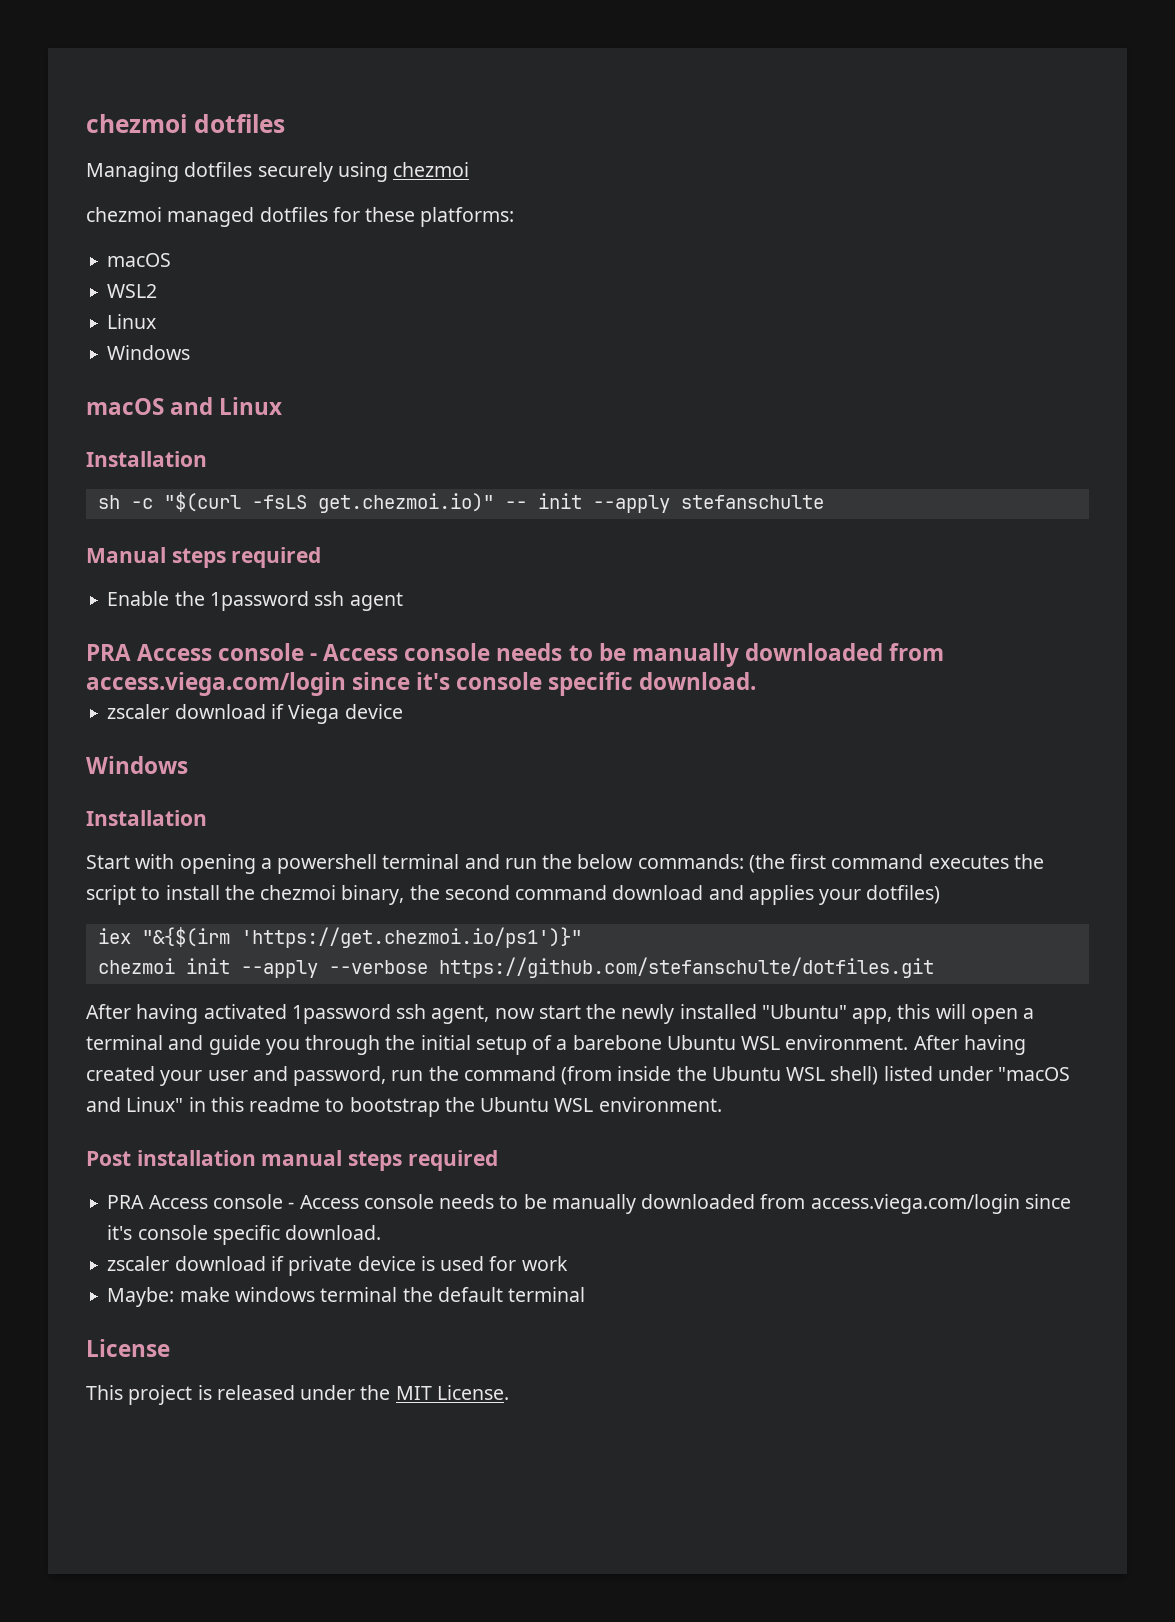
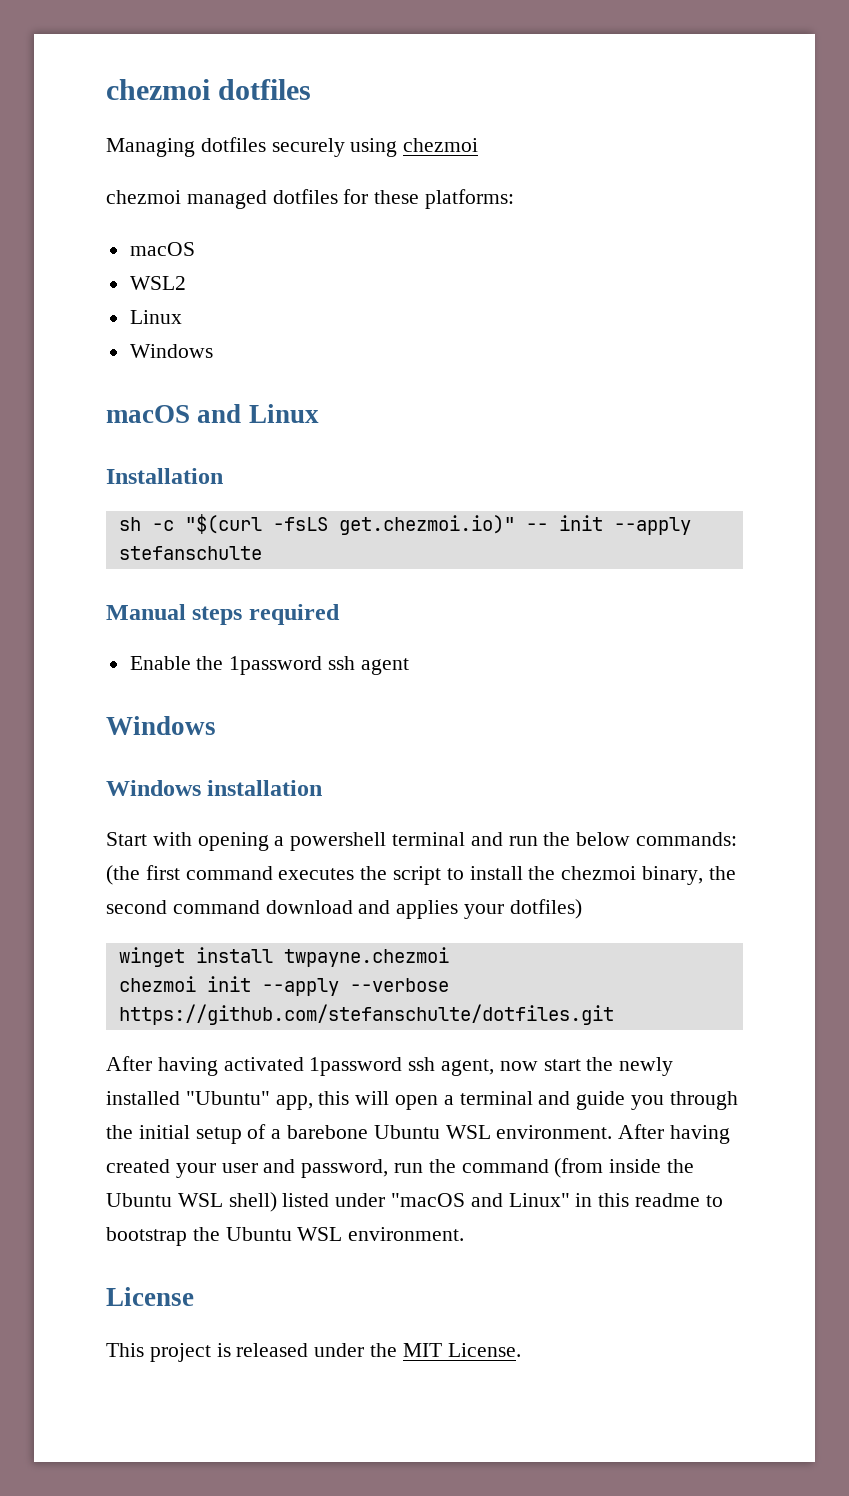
[86,643,944,667] [86,672,757,696] [107,704,403,724] [86,756,188,774] [86,810,207,826] PRA Access console - Access console needs to be manually downloaded from access.viega.com/login since it's console specific download. // zscaler download if Viega device // Windows // Installation -> [106,716,216,735] [106,780,323,796] Windows // Windows installation
[97,927,582,948] iex "&{$(irm 'https://get.chezmoi.io/ps1')}" -> [118,947,449,967] winget install twpayne.chezmoi
[86,1150,498,1171] [107,1194,1071,1214] [107,1225,382,1245] [107,1256,568,1276] [107,1287,586,1307] // Post installation manual steps required // PRA Access console - Access console needs to be manually downloaded from access.viega.com/login since it's console specific download. // zscaler download if private device is used for work // Maybe: make windows terminal the default terminal -> (465, 1234) none

